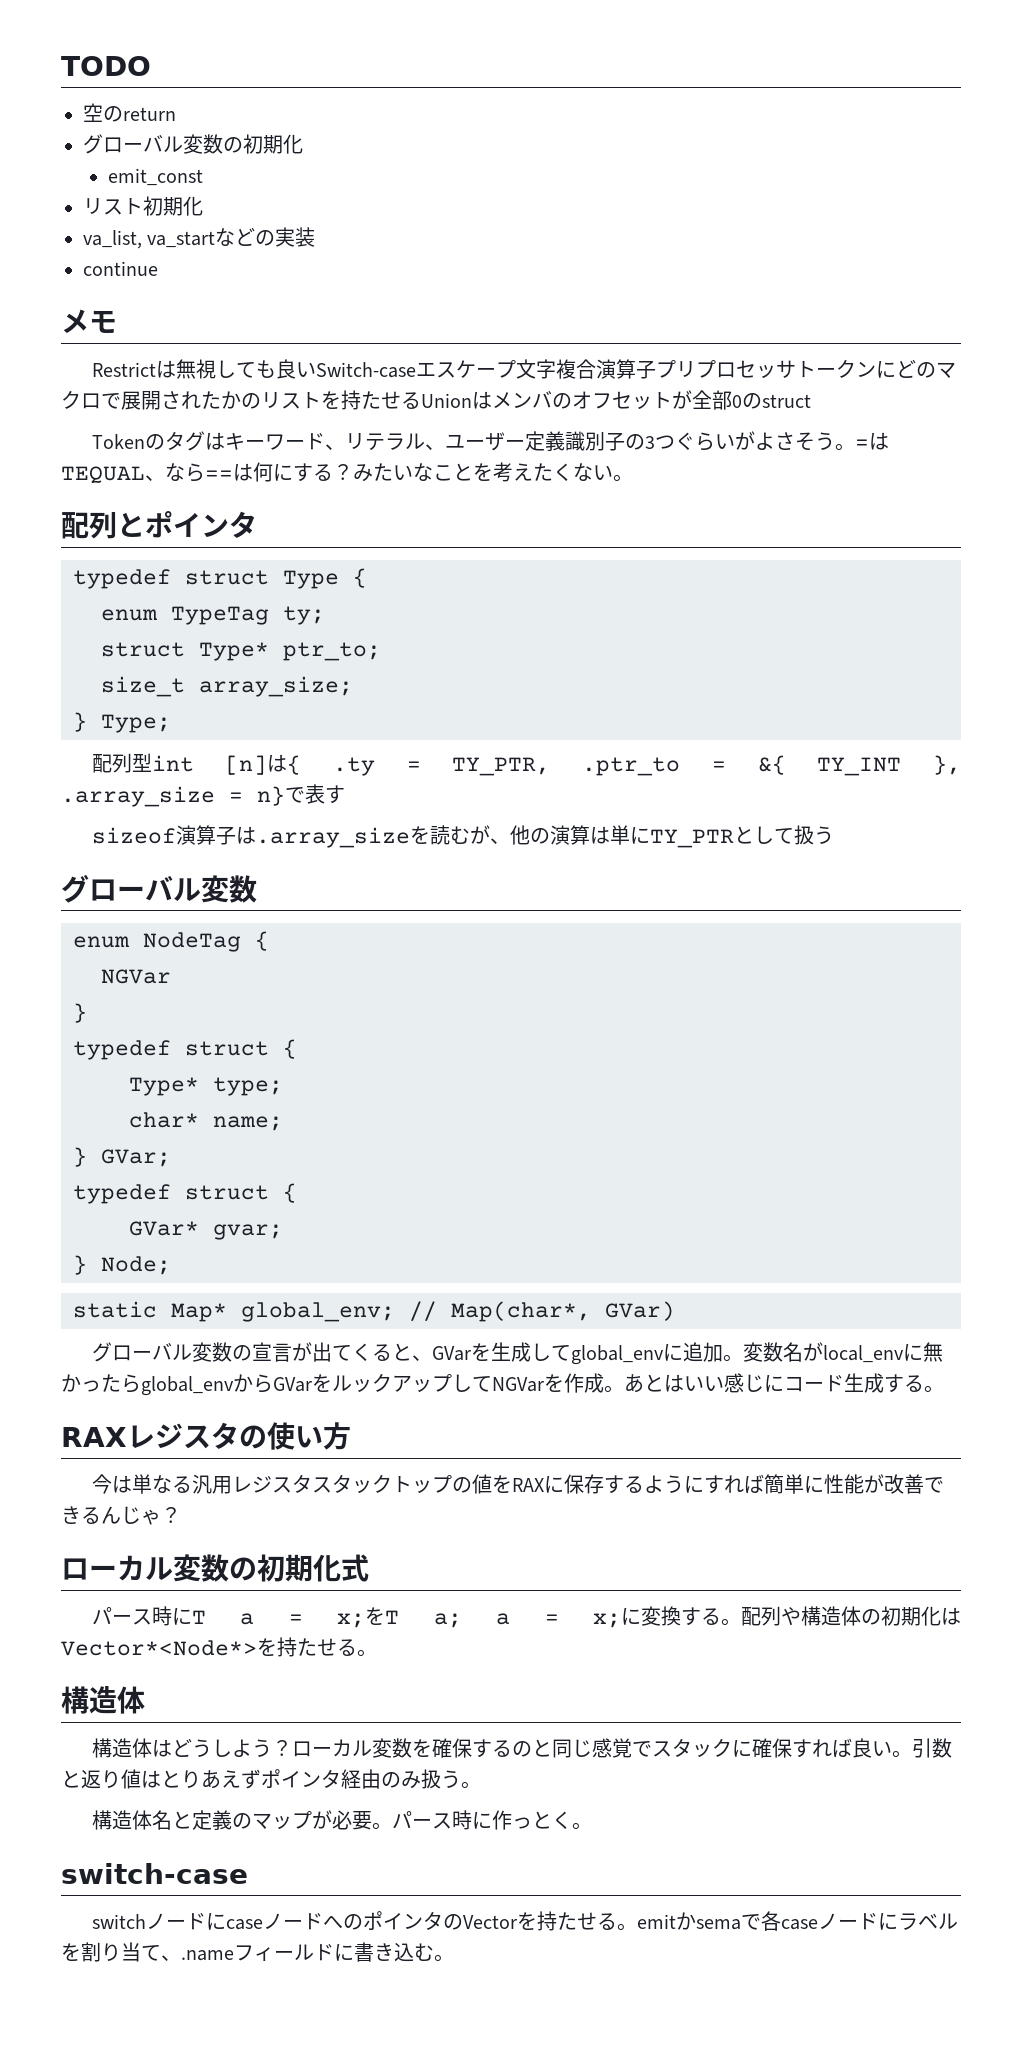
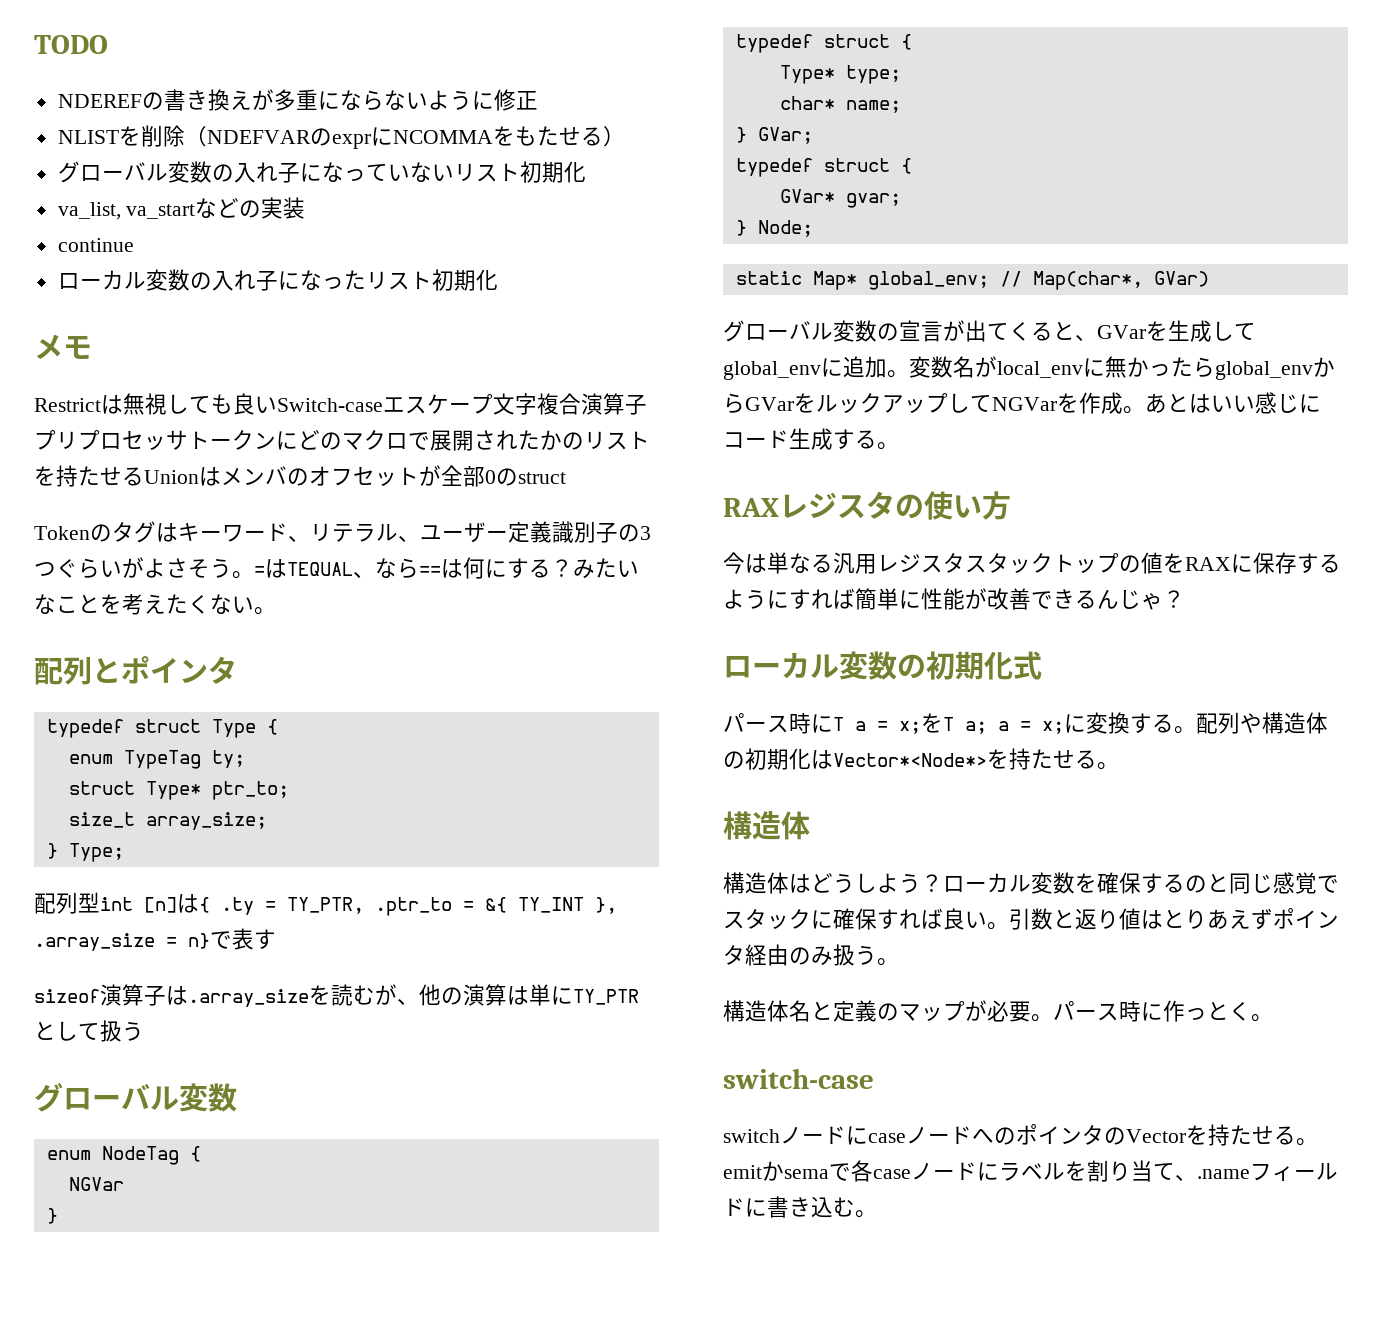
[83,103,176,122] [83,134,303,154] [108,168,204,186] 空のreturn // グローバル変数の初期化 // emit_const // -> [57,89,538,111] [57,125,625,149] [57,161,454,183] NDEREFの書き換えが多重にならないように修正 // NLISTを削除（NDEFVARのexprにNCOMMAをもたせる） // グローバル変数の入れ子になっていない
(158, 268) none -> [57,269,498,291] // ローカル変数の入れ子になったリスト初期化

